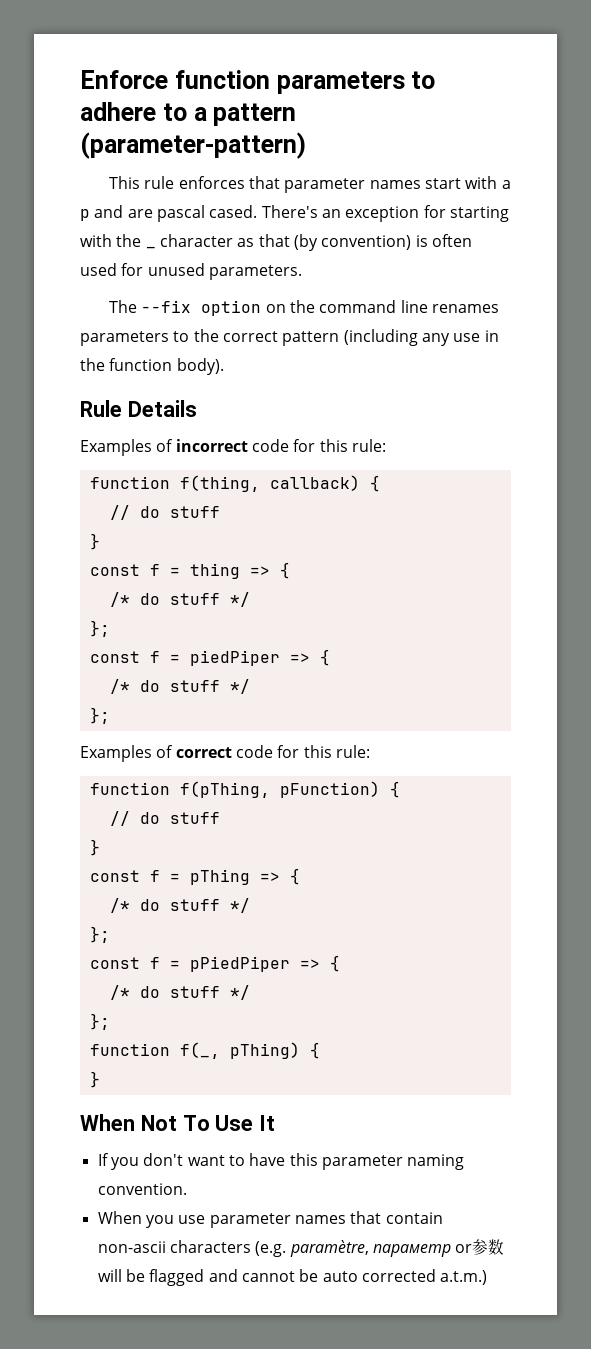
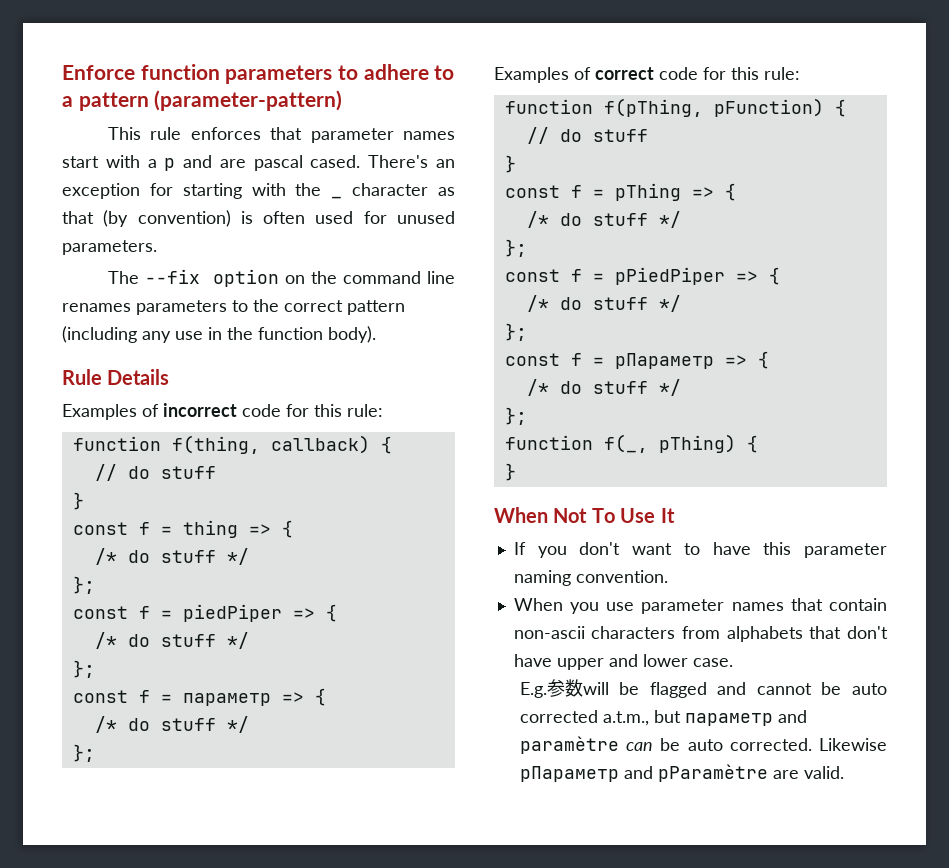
(110, 715) none -> [72,688,326,706] [94,716,249,733] [72,744,95,762] // const f = параметр => { // /* do stuff */ // };
(110, 1021) none -> [504,351,769,369] [526,379,681,396] [504,407,527,425] // const f = pПараметр => { // /* do stuff */ // };
[255,1240,473,1257] (e.g. paramètre, параметр or -> [682,626,888,642] [513,654,733,670] [519,682,547,698] from alphabets that don't have upper and lower case. // E.g.
[440,1270,488,1285] a.t.m.) -> [602,710,807,726] [519,736,887,754] [519,764,844,782] a.t.m., but параметр and paramètre can be auto corrected. Likewise pПараметр and pParamètre are valid.

